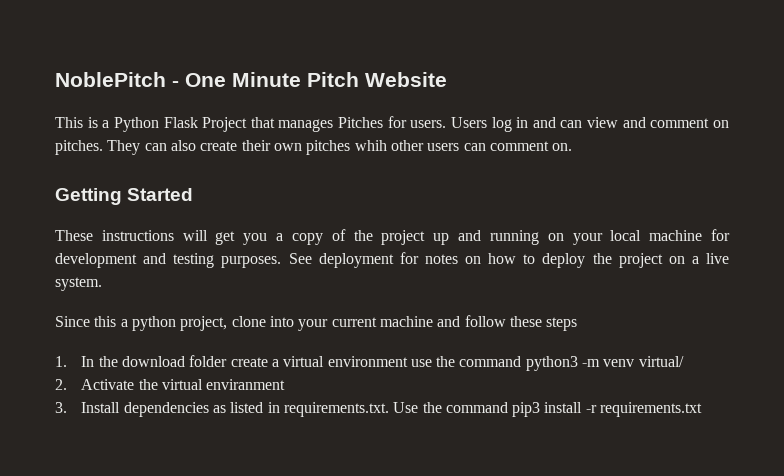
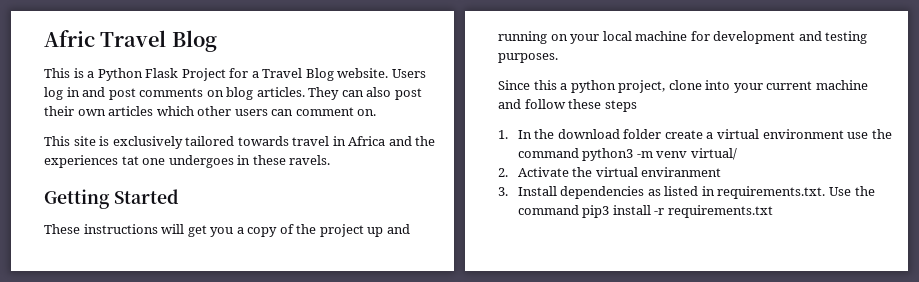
[55,72,447,87] NoblePitch - One Minute Pitch Website -> [44,30,217,52] Afric Travel Blog
[250,116,730,132] [55,140,103,155] that manages Pitches for users. Users log in and can view and comment on pitches. -> [229,68,426,81] [44,87,305,100] for a Travel Blog website. Users log in and post comments on blog articles.
[200,141,238,151] create -> [394,88,422,100] post
[306,140,387,155] pitches whih -> [108,106,194,116] articles which
(573, 147) none -> [44,136,436,149] [44,155,331,168] // This site is exclusively tailored towards travel in Africa and the experiences tat one undergoes in these ravels.
[288,252,729,268] [55,277,102,291] See deployment for notes on how to deploy the project on a live system. -> (558, 58) none

